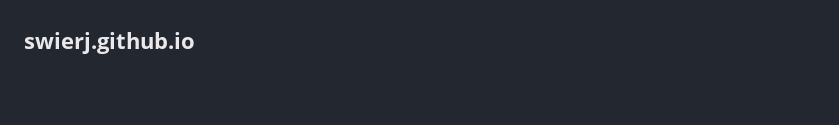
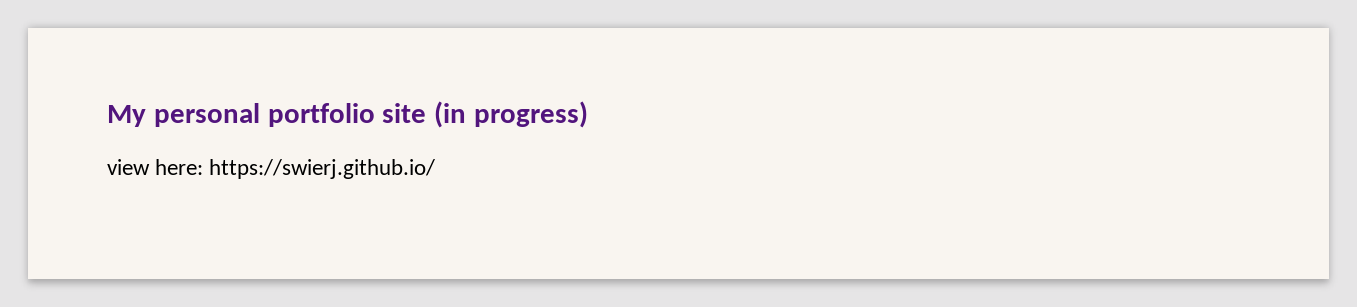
[24,32,195,54] swierj.github.io -> [107,101,589,128] [107,159,436,179] My personal portfolio site (in progress) // view here: https://swierj.github.io/

